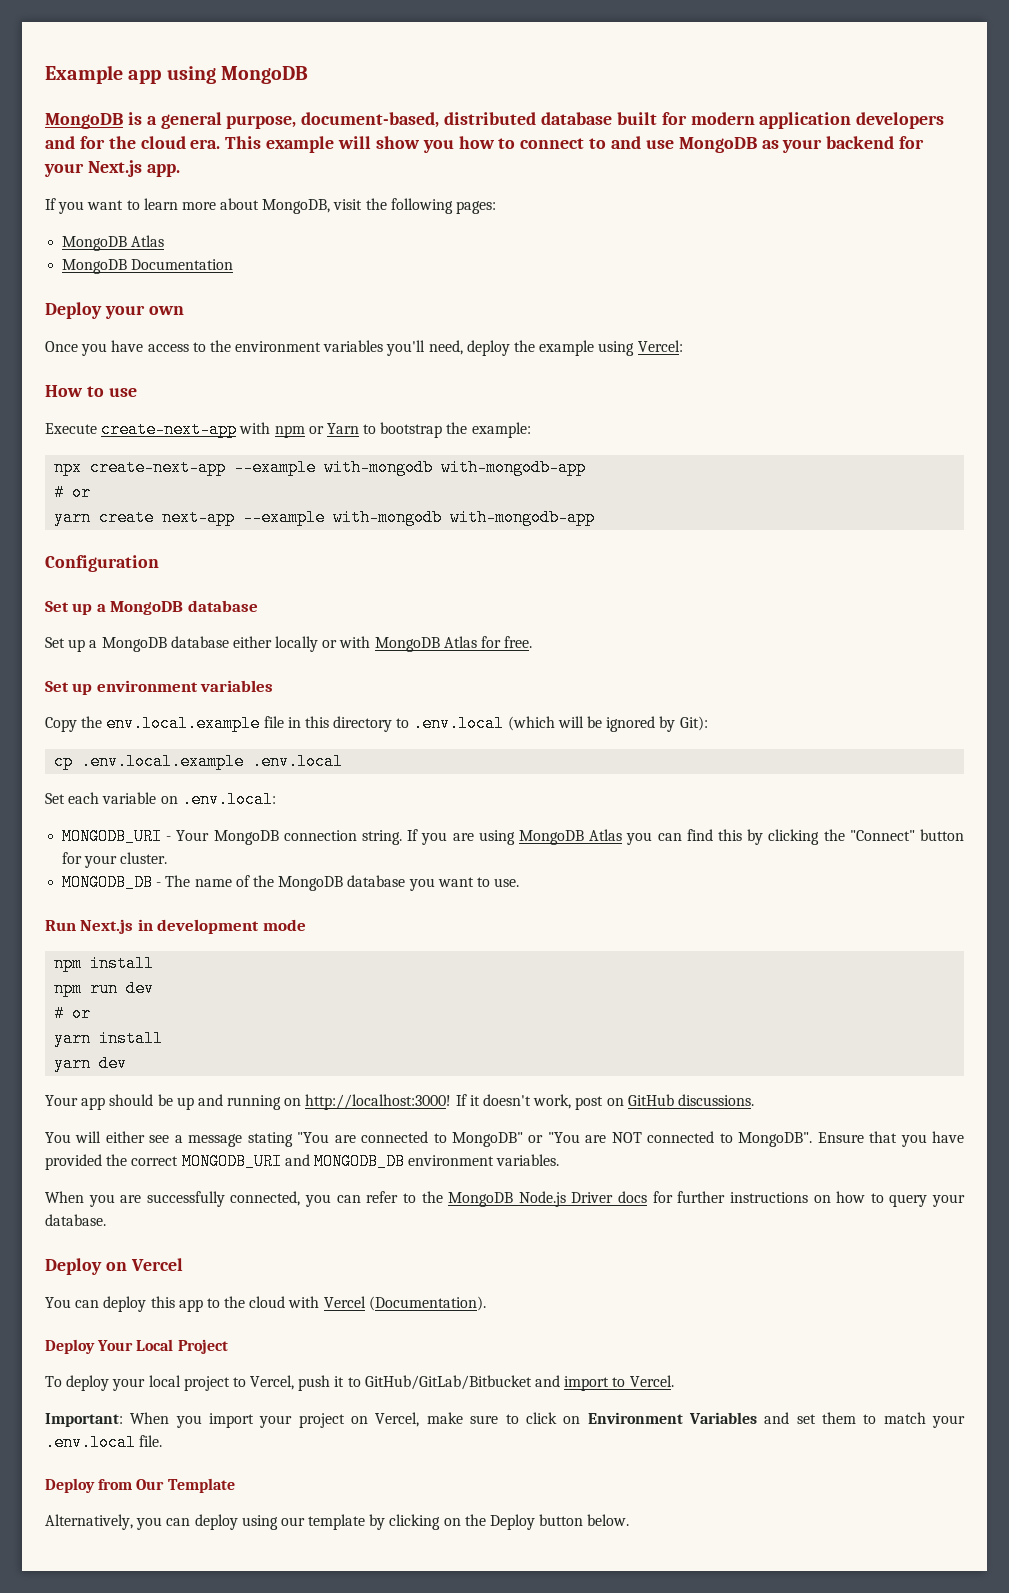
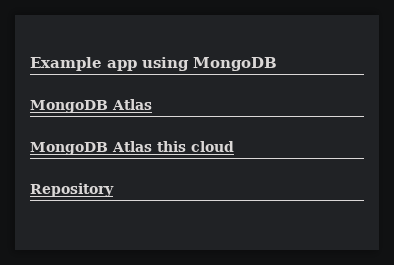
[127,112,945,129] [45,136,925,153] [44,160,180,177] [45,198,497,214] [62,235,165,251] [62,259,234,274] [45,302,184,319] [45,340,683,356] [45,385,137,397] [45,421,531,438] [54,459,587,476] [54,484,92,501] [54,509,596,526] [45,555,159,572] [45,600,258,615] [45,636,533,652] [45,680,274,695] [45,715,708,732] [54,753,344,770] [45,791,276,808] [62,828,964,845] [62,852,168,868] [62,874,520,891] [45,919,306,934] [54,955,155,972] [54,980,155,997] [54,1005,92,1022] [54,1030,164,1047] [54,1055,128,1072] [45,1094,754,1110] [45,1131,965,1147] [45,1153,560,1170] [45,1191,965,1207] [45,1214,106,1226] [45,1258,183,1275] [45,1296,486,1312] [45,1339,228,1354] [45,1375,674,1391] [45,1412,966,1428] [45,1434,163,1451] [45,1478,235,1493] [45,1514,630,1530] is a general purpose, document-based, distributed database built for modern application developers and for the cloud era. This example will show you how to connect to and use MongoDB as your backend for your Next.js app. // If you want to learn more about MongoDB, visit the following pages: // MongoDB Atlas // MongoDB Documentation // Deploy your own // Once you have access to the environment variables you'll need, deploy the example using Vercel: // How to use // Execute create-next-app with npm or Yarn to bootstrap the example: // npx create-next-app --example with-mongodb with-mongodb-app // # or // yarn create next-app --example with-mongodb with-mongodb-app // Configuration // Set up a MongoDB database // Set up a MongoDB database either locally or with MongoDB Atlas for free. // Set up environment variables // Copy the env.local.example file in this directory to .env.local (which will be ignored by Git): // cp .env.local.example .env.local // Set each variable on .env.local: // MONGODB_URI - Your MongoDB connection string. If you are using MongoDB Atlas you can find this by clicking the "Connect" button for your cluster. // MONGODB_DB - The name of the MongoDB database you want to use. // Run Next.js in development mode // npm install // npm run dev // # or // yarn install // yarn dev // Your app should be up and running on http://localhost:3000! If it doesn't work, post on GitHub discussions. // You will either see a message stating "You are connected to MongoDB" or "You are NOT connected to MongoDB". Ensure that you have provided the correct MONGODB_URI and MONGODB_DB environment variables. // When you are successfully connected, you can refer to the MongoDB Node.js Driver docs for further instructions on how to query your database. // Deploy on Vercel // You can deploy this app to the cloud with Vercel (Documentation). // Deploy Your Local Project // To deploy your local project to Vercel, push it to GitHub/GitLab/Bitbucket and import to Vercel. // Important: When you import your project on Vercel, make sure to click on Environment Variables and set them to match your .env.local file. // Deploy from Our Template // Alternatively, you can deploy using our template by clicking on the Deploy button below. -> [112,99,152,110] [30,141,234,155] [30,183,114,197] Atlas // MongoDB Atlas this cloud // Repository

